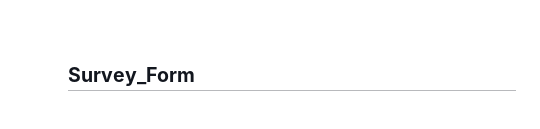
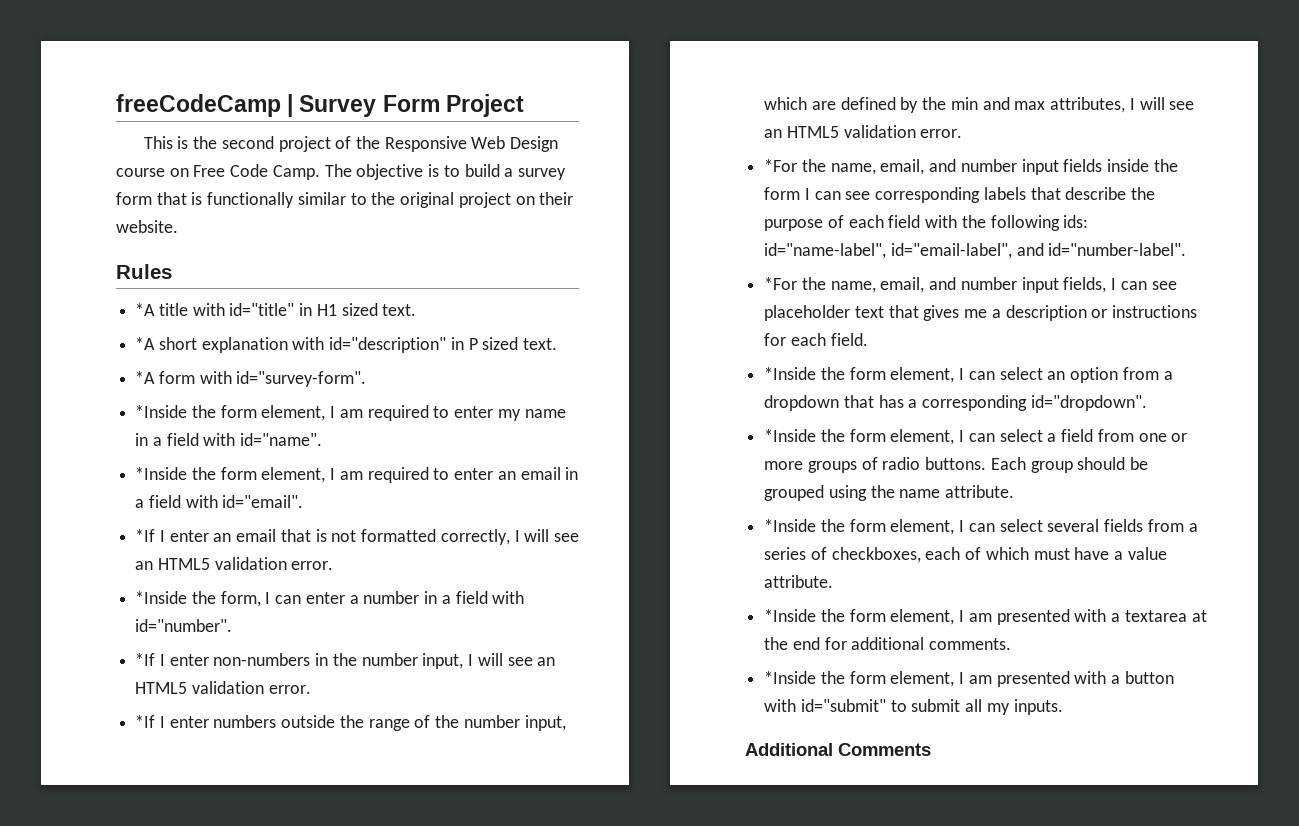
[68,67,195,86] Survey_Form -> [116,94,524,117] [143,136,559,152] [116,164,566,180] [116,192,574,208] [116,220,178,233] [116,264,172,279] [135,303,417,316] [135,337,558,353] [135,371,367,387] [135,405,566,421] [135,433,323,446] [135,467,579,483] [135,495,304,508] [135,529,579,545] [135,557,334,570] [135,591,525,607] [135,619,233,632] [135,653,556,669] [135,681,311,694] [135,715,566,731] [764,97,1195,113] [764,125,963,138] [764,159,1178,175] [764,187,1156,203] [764,215,1089,231] [764,243,1187,259] [764,277,1177,293] [764,305,1198,321] [764,333,868,346] [764,367,1173,383] [764,395,1147,411] [764,429,1188,445] [764,457,1149,473] [764,485,1015,501] [764,519,1198,535] [764,547,1167,563] [764,575,834,588] [764,609,1207,625] [764,637,1012,650] [764,671,1174,687] [764,699,1063,715] [745,743,931,756] freeCodeCamp | Survey Form Project // This is the second project of the Responsive Web Design course on Free Code Camp. The objective is to build a survey form that is functionally similar to the original project on their website. // Rules // *A title with id="title" in H1 sized text. // *A short explanation with id="description" in P sized text. // *A form with id="survey-form". // *Inside the form element, I am required to enter my name in a field with id="name". // *Inside the form element, I am required to enter an email in a field with id="email". // *If I enter an email that is not formatted correctly, I will see an HTML5 validation error. // *Inside the form, I can enter a number in a field with id="number". // *If I enter non-numbers in the number input, I will see an HTML5 validation error. // *If I enter numbers outside the range of the number input, which are defined by the min and max attributes, I will see an HTML5 validation error. // *For the name, email, and number input fields inside the form I can see corresponding labels that describe the purpose of each field with the following ids: id="name-label", id="email-label", and id="number-label". // *For the name, email, and number input fields, I can see placeholder text that gives me a description or instructions for each field. // *Inside the form element, I can select an option from a dropdown that has a corresponding id="dropdown". // *Inside the form element, I can select a field from one or more groups of radio buttons. Each group should be grouped using the name attribute. // *Inside the form element, I can select several fields from a series of checkboxes, each of which must have a value attribute. // *Inside the form element, I am presented with a textarea at the end for additional comments. // *Inside the form element, I am presented with a button with id="submit" to submit all my inputs. // Additional Comments

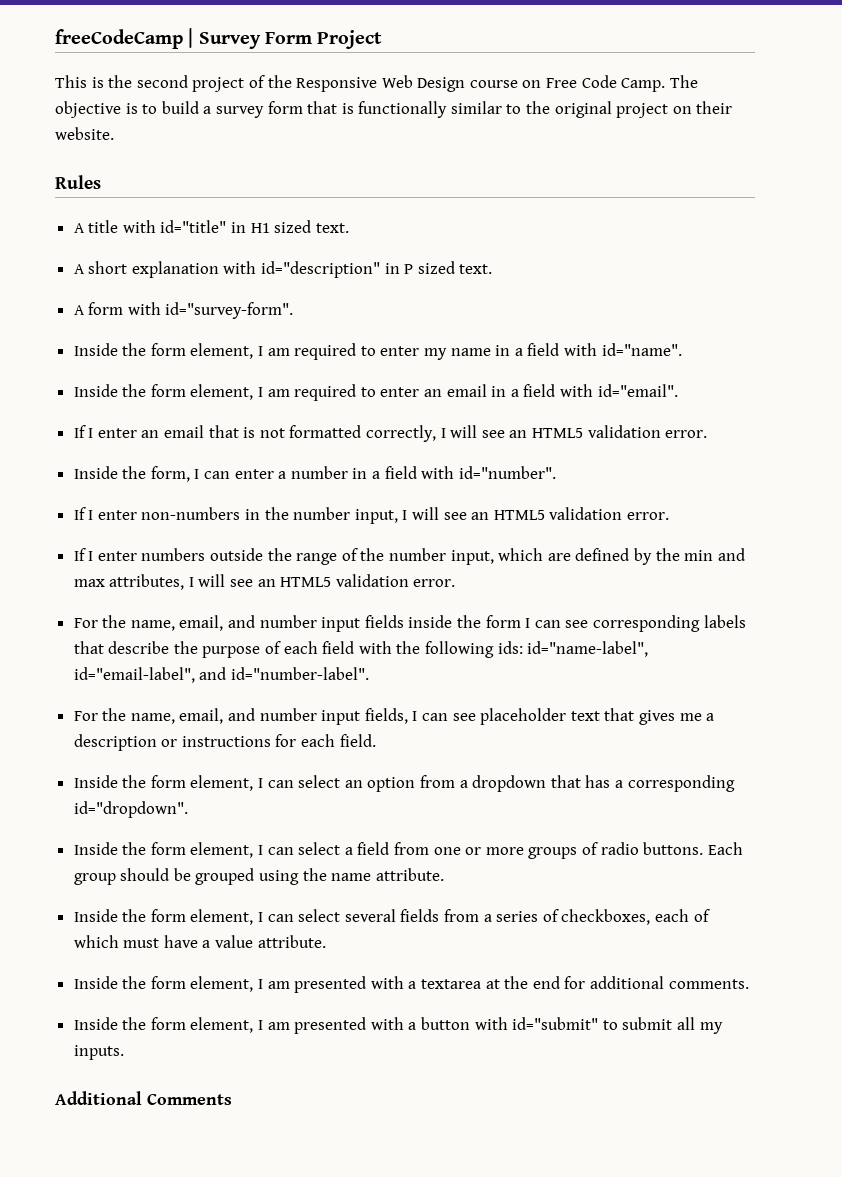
[135,303,156,316] *A -> [73,223,85,233] A
[135,337,156,350] *A -> [73,264,85,274] A
[135,371,156,384] *A -> [73,305,85,315] A
[135,405,188,418] *Inside -> [73,343,118,356] Inside
[135,467,188,480] *Inside -> [73,384,118,397] Inside
[135,529,156,542] *If -> [73,425,86,438] If
[135,591,188,604] *Inside -> [73,466,118,479] Inside
[135,653,156,666] *If -> [73,507,86,520] If
[135,715,156,728] *If -> [73,548,86,561] If
[764,159,798,172] *For -> [73,618,98,628] For
[764,277,798,290] *For -> [73,711,98,721] For
[764,367,817,380] *Inside -> [73,775,118,788] Inside
[764,429,817,442] *Inside -> [73,842,118,855] Inside
[764,519,817,532] *Inside -> [73,909,118,922] Inside
[764,609,817,622] *Inside -> [73,976,118,989] Inside
[764,671,817,684] *Inside -> [73,1017,118,1030] Inside

